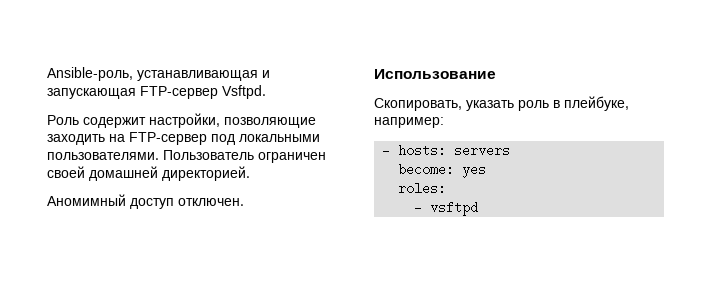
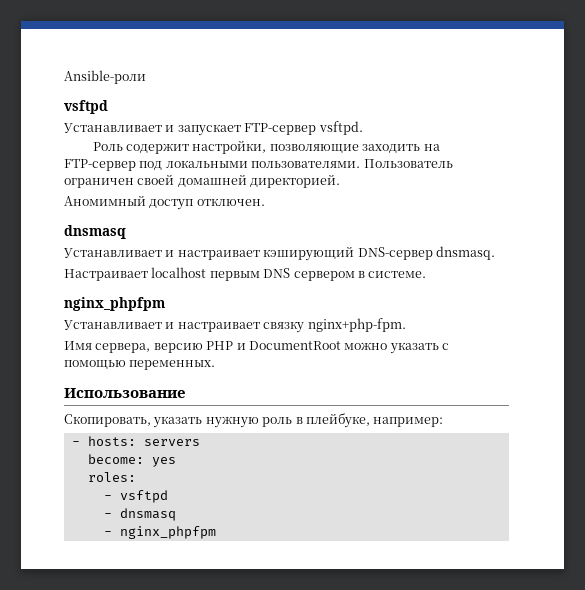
[47,67,270,81] [47,85,266,99] Ansible-роль, устанавливающая и запускающая FTP-сервер Vsftpd. -> [64,70,146,84] [64,100,108,114] [63,121,363,136] Ansible-роли // vsftpd // Устанавливает и запускает FTP-сервер vsftpd.
(244, 202) none -> [64,225,126,239] [63,246,495,261] [64,267,427,281] [64,297,165,311] [63,318,406,333] [64,341,449,354] [64,360,216,370] // dnsmasq // Устанавливает и настраивает кэширующий DNS-сервер dnsmasq. // Настраивает localhost первым DNS сервером в системе. // nginx_phpfpm // Устанавливает и настраивает связку nginx+php-fpm. // Имя сервера, версию PHP и DocumentRoot можно указать с помощью переменных.
(514, 105) none -> [205,416,259,428] нужную
(479, 208) none -> [103,508,176,521] [103,526,216,539] // - dnsmasq // - nginx_phpfpm

